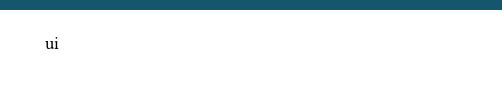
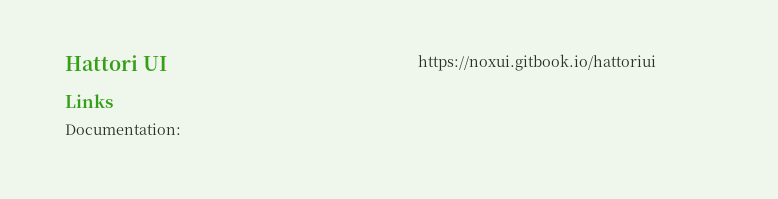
[45,37,59,50] ui -> [65,55,168,71] [65,94,113,108] [65,123,181,135] [418,54,656,71] Hattori UI // Links // Documentation: https://noxui.gitbook.io/hattoriui

